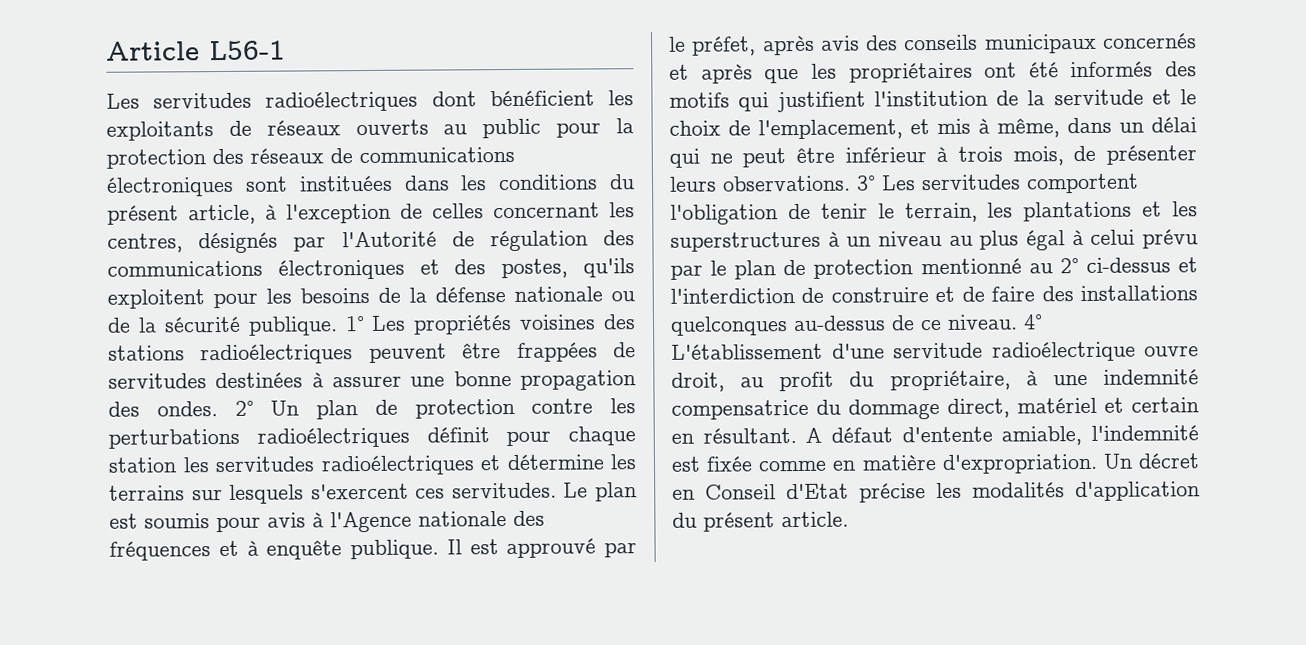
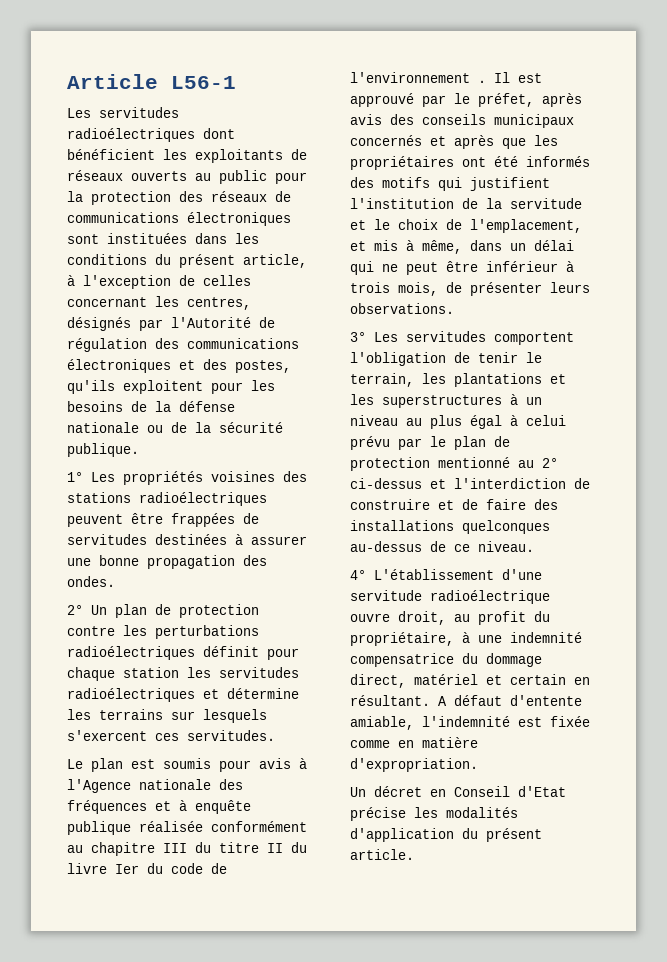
(338, 326) none -> (139, 450) //
(218, 409) none -> (115, 581) //
(557, 490) none -> (275, 735) //
[350,539,439,560] publique. -> [67,821,307,835] [67,842,307,856] [67,863,227,874] [350,72,486,83] publique réalisée conformément au chapitre III du titre II du livre Ier du code de l'environnement .
(851, 183) none -> (454, 308) //
(1018, 322) none -> (534, 546) //
(1098, 463) none -> (478, 765) //

